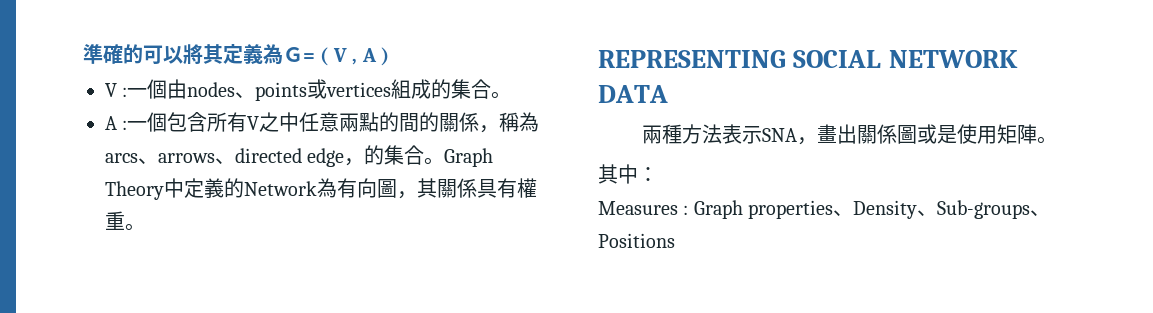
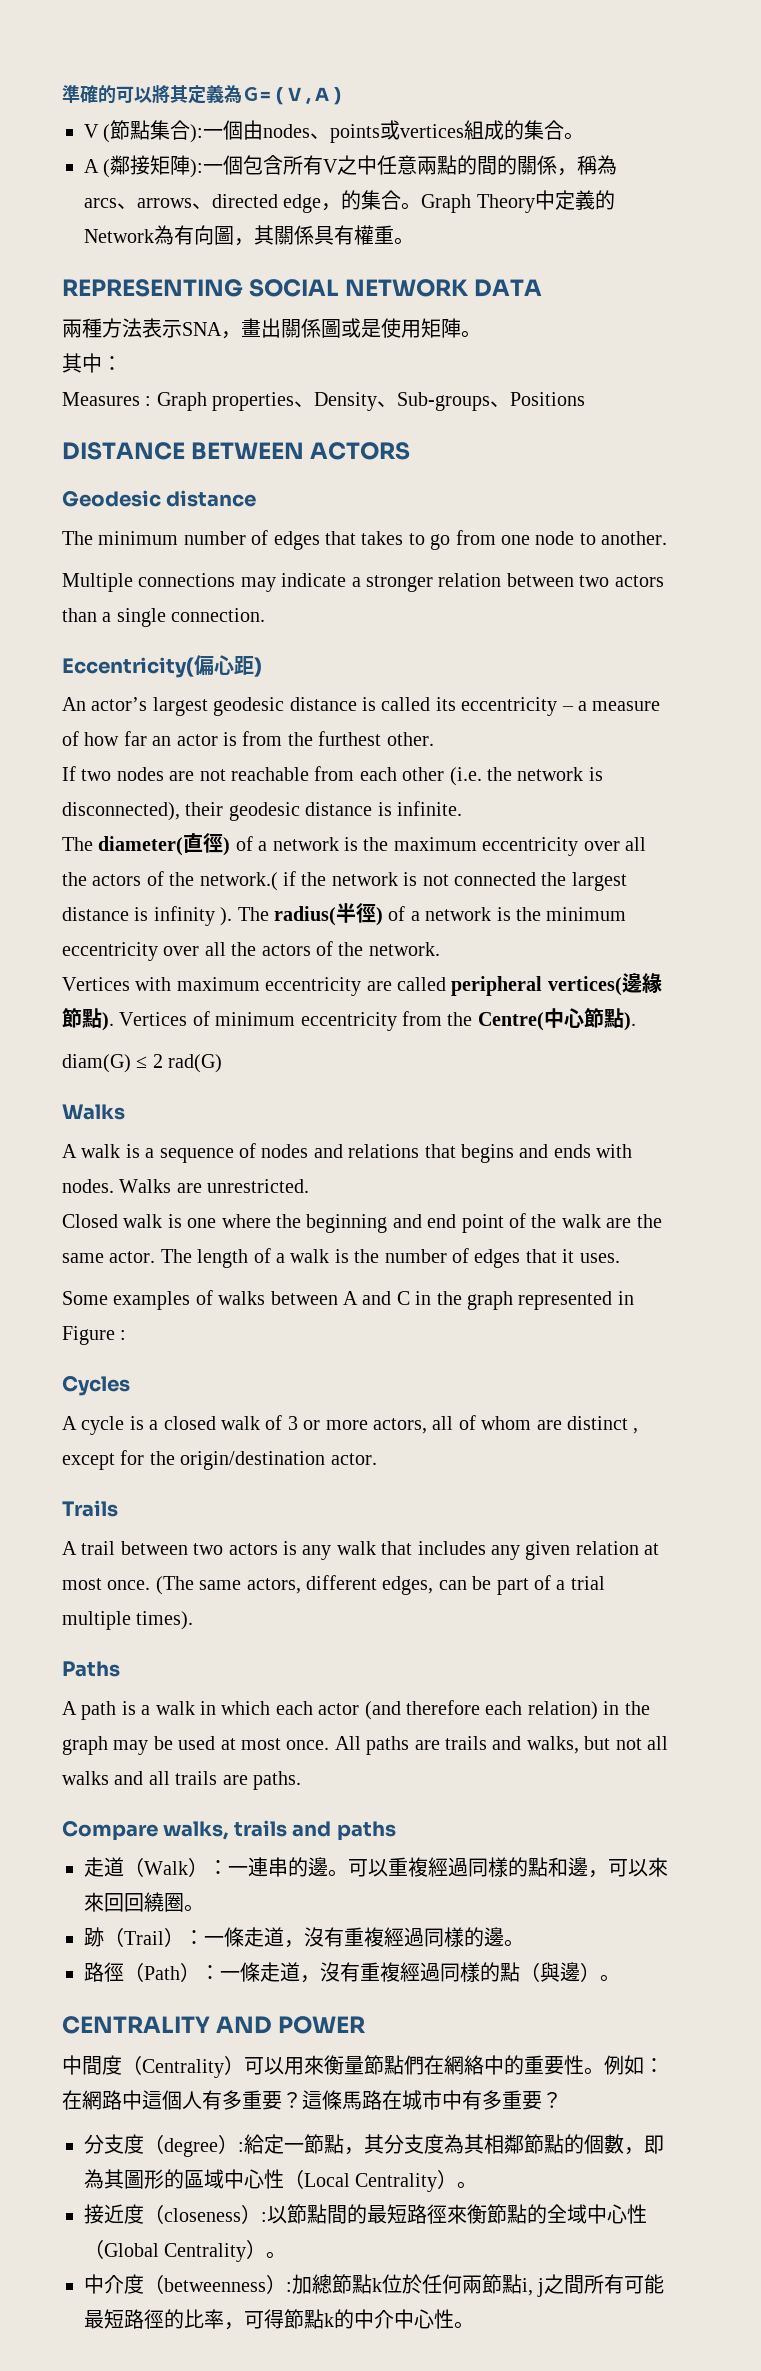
[122,87,128,97] : -> [103,120,204,143] (節點集合):
[122,120,128,130] : -> [103,155,204,178] (鄰接矩陣):
(675, 240) none -> [62,442,411,460] [62,490,257,507] [62,530,668,550] [62,573,664,592] [62,608,266,627] [62,655,262,678] [62,697,661,716] [62,731,434,746] [62,766,603,786] [62,801,462,821] [62,833,646,856] [62,871,627,891] [62,903,627,926] [62,941,440,961] [62,973,662,996] [62,1008,636,1031] [62,1054,223,1073] [62,1104,125,1120] [62,1143,633,1163] [62,1179,310,1193] [62,1213,662,1233] [62,1248,620,1268] [62,1290,634,1310] [62,1326,127,1345] [62,1375,130,1396] [62,1415,639,1435] [62,1450,377,1470] [62,1500,118,1517] [62,1541,660,1560] [62,1575,605,1595] [62,1611,194,1630] [62,1661,120,1677] [62,1700,650,1720] [62,1736,668,1755] [62,1771,301,1790] [62,1820,396,1841] [84,1857,668,1878] [84,1892,204,1912] [84,1927,524,1948] [84,1962,620,1983] [62,2016,367,2034] [62,2055,664,2078] [62,2090,562,2110] [84,2134,664,2157] [84,2169,478,2192] [84,2204,647,2224] [84,2239,287,2262] [84,2274,665,2297] [84,2309,474,2330] // DISTANCE BETWEEN ACTORS // Geodesic distance // The minimum number of edges that takes to go from one node to another. // Multiple connections may indicate a stronger relation between two actors than a single connection. // Eccentricity(偏心距) // An actor’s largest geodesic distance is called its eccentricity – a measure of how far an actor is from the furthest other. // If two nodes are not reachable from each other (i.e. the network is disconnected), their geodesic distance is infinite. // The diameter(直徑) of a network is the maximum eccentricity over all the actors of the network.( if the network is not connected the largest distance is infinity ). The radius(半徑) of a network is the minimum eccentricity over all the actors of the network. // Vertices with maximum eccentricity are called peripheral vertices(邊緣節點). Vertices of minimum eccentricity from the Centre(中心節點). // diam(G) ≤ 2 rad(G) // Walks // A walk is a sequence of nodes and relations that begins and ends with nodes. Walks are unrestricted. // Closed walk is one where the beginning and end point of the walk are the same actor. The length of a walk is the number of edges that it uses. // Some examples of walks between A and C in the graph represented in Figure : // Cycles // A cycle is a closed walk of 3 or more actors, all of whom are distinct , except for the origin/destination actor. // Trails // A trail between two actors is any walk that includes any given relation at most once. (The same actors, different edges, can be part of a trial multiple times). // Paths // A path is a walk in which each actor (and therefore each relation) in the graph may be used at most once. All paths are trails and walks, but not all walks and all trails are paths. // Compare walks, trails and paths // 走道（Walk）：一連串的邊。可以重複經過同樣的點和邊，可以來來回回繞圈。 // 跡（Trail）：一條走道，沒有重複經過同樣的邊。 // 路徑（Path）：一條走道，沒有重複經過同樣的點（與邊）。 // CENTRALITY AND POWER // 中間度（Centrality）可以用來衡量節點們在網絡中的重要性。例如：在網路中這個人有多重要？這條馬路在城市中有多重要？ // 分支度（degree）:給定一節點，其分支度為其相鄰節點的個數，即為其圖形的區域中心性（Local Centrality）。 // 接近度（closeness）:以節點間的最短路徑來衡節點的全域中心性（Global Centrality）。 // 中介度（betweenness）:加總節點k位於任何兩節點i, j之間所有可能最短路徑的比率，可得節點k的中介中心性。

